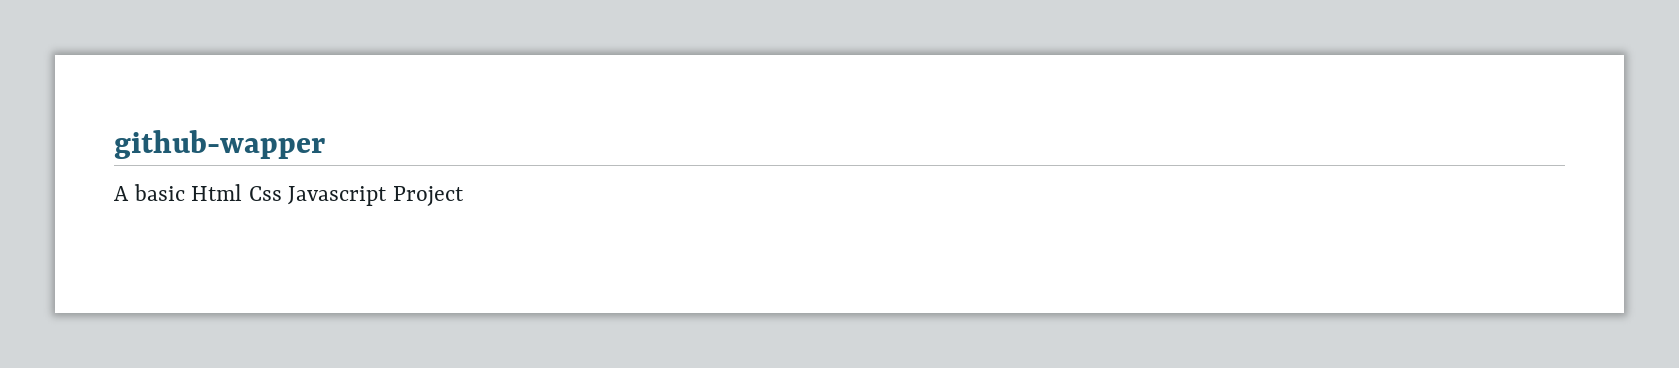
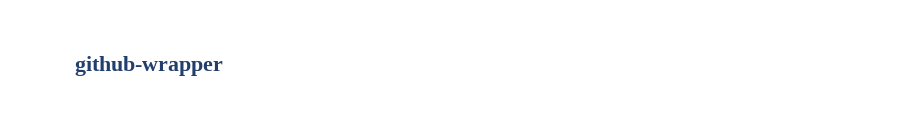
[114,130,325,159] [114,184,465,206] github-wapper // A basic Html Css Javascript Project -> [75,56,223,76] github-wrapper

